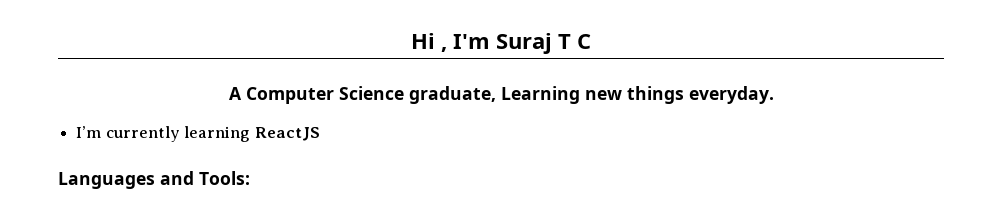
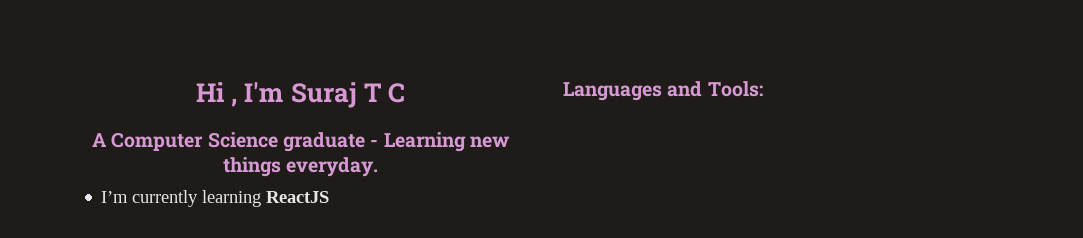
[408,86,496,104] graduate, -> [283,132,379,152] graduate -

